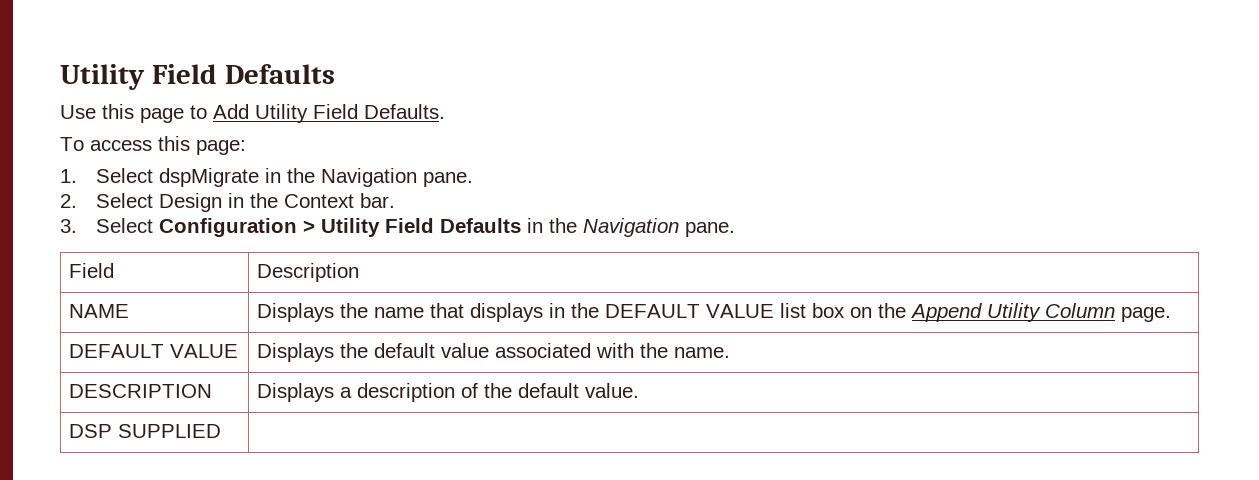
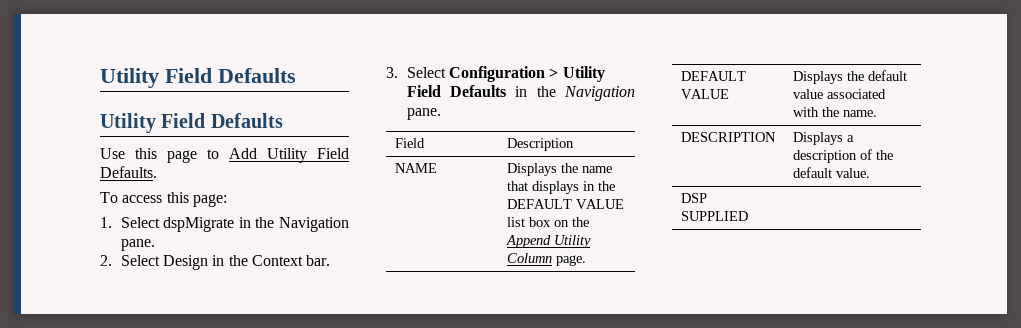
[60,64,335,90] Utility Field Defaults -> [100,68,296,88] [100,113,283,133] Utility Field Defaults // Utility Field Defaults

